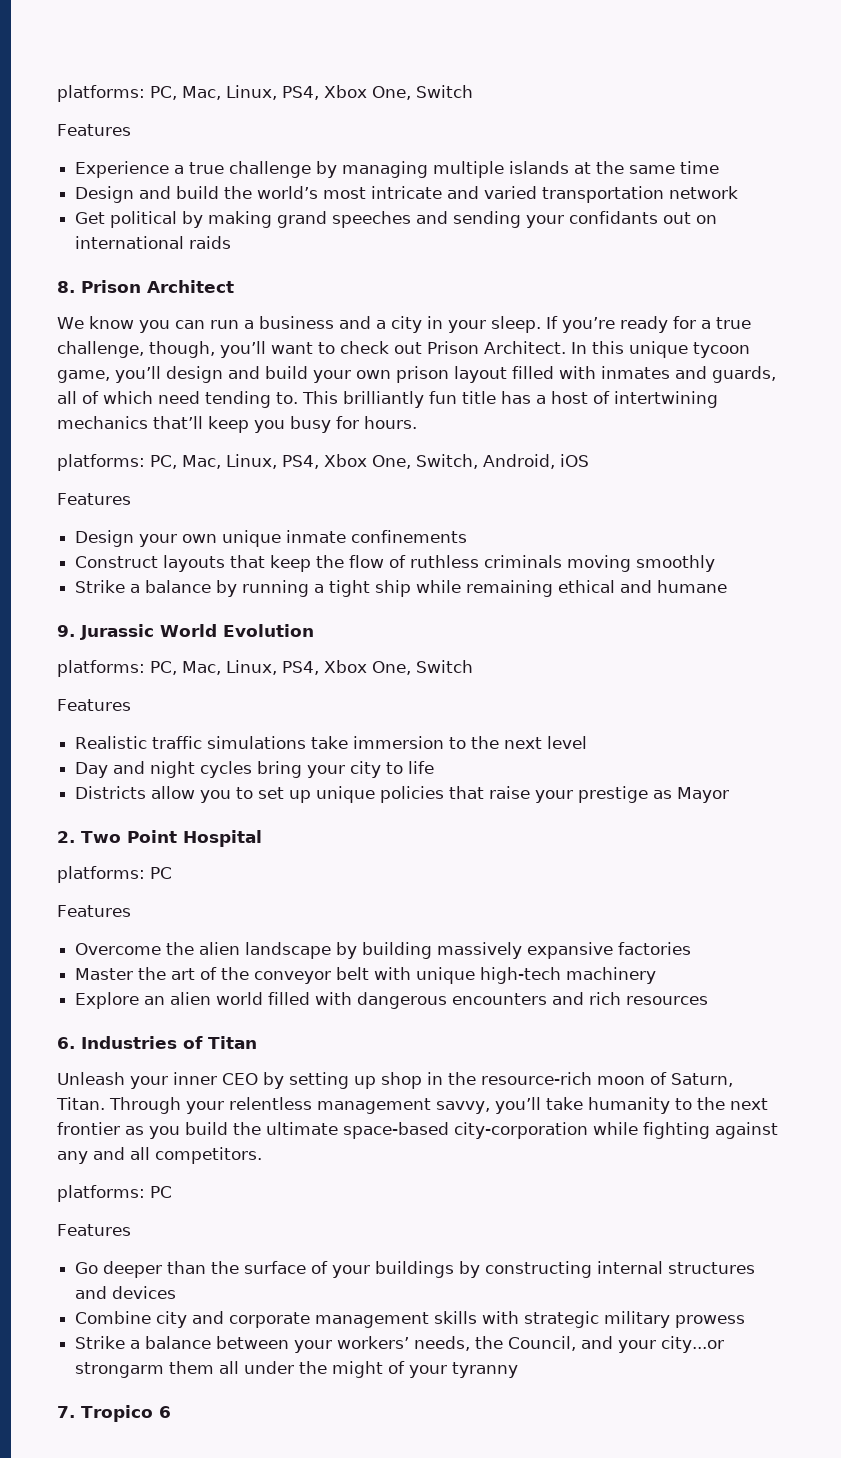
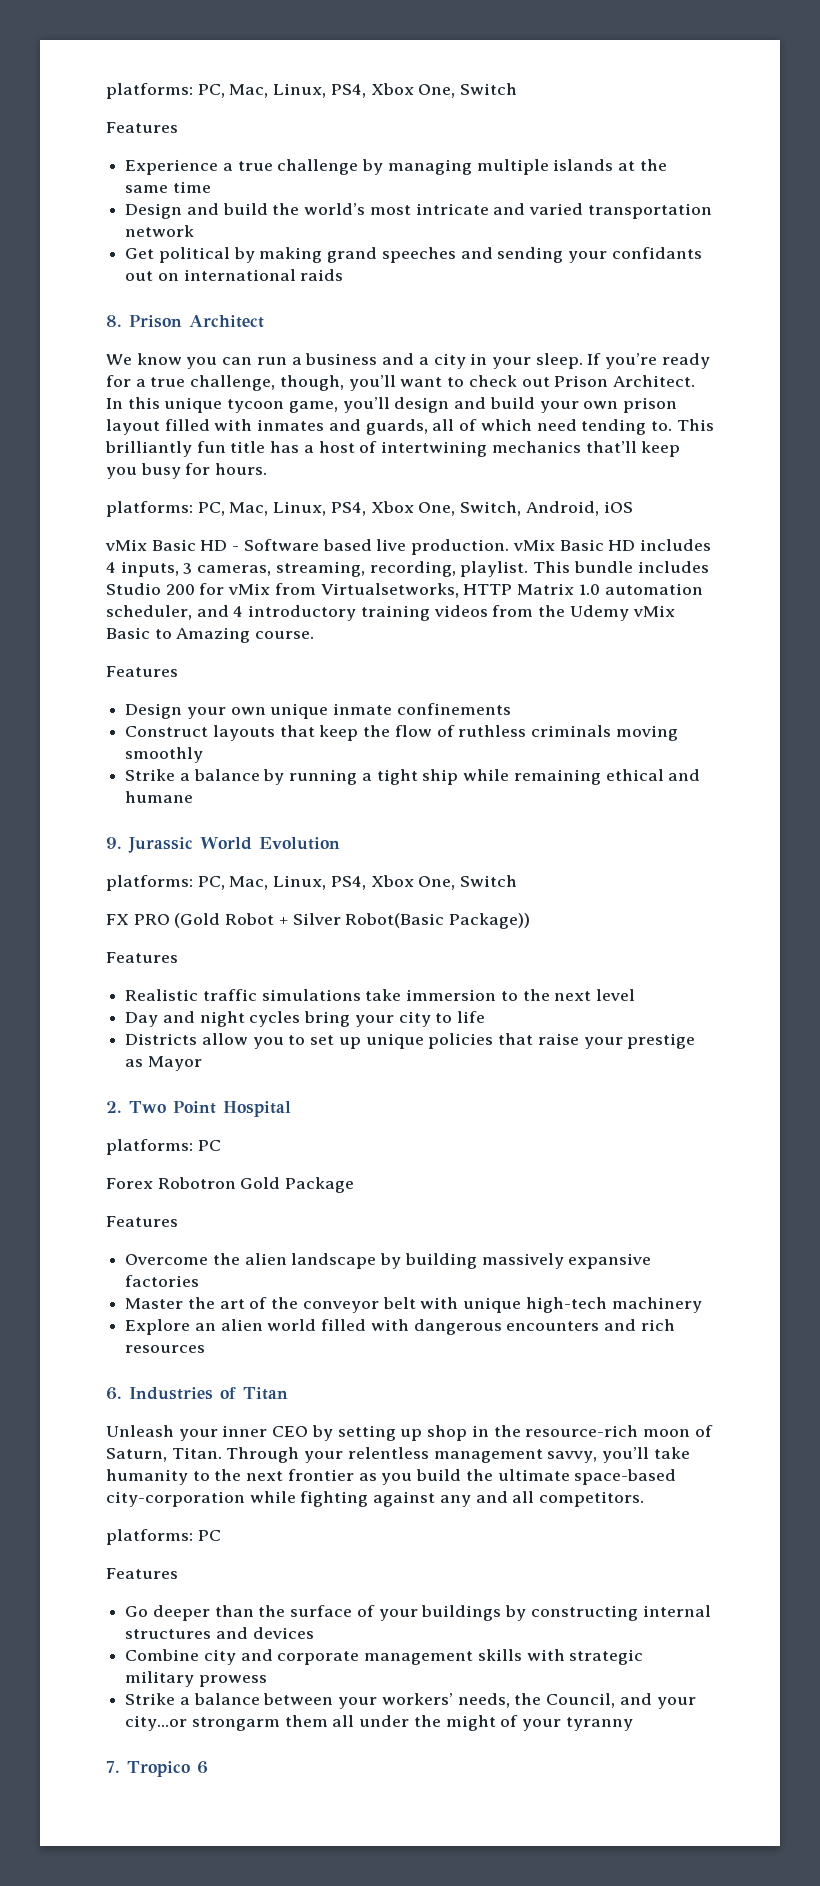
(589, 460) none -> [105,539,711,555] [106,561,709,577] [106,583,703,598] [106,605,675,621] [106,627,315,643] // vMix Basic HD - Software based live production. vMix Basic HD includes 4 inputs, 3 cameras, streaming, recording, playlist. This bundle includes Studio 200 for vMix from Virtualsetworks, HTTP Matrix 1.0 automation scheduler, and 4 introductory training videos from the Udemy vMix Basic to Amazing course.
(473, 666) none -> [106,913,531,929] // FX PRO (Gold Robot + Silver Robot(Basic Package))
(172, 873) none -> [106,1177,355,1193] // Forex Robotron Gold Package

